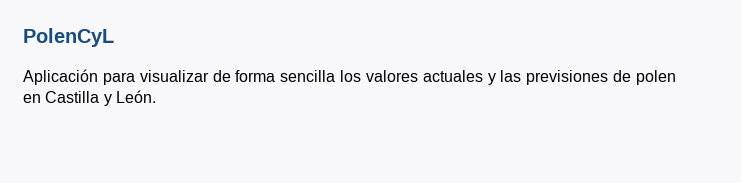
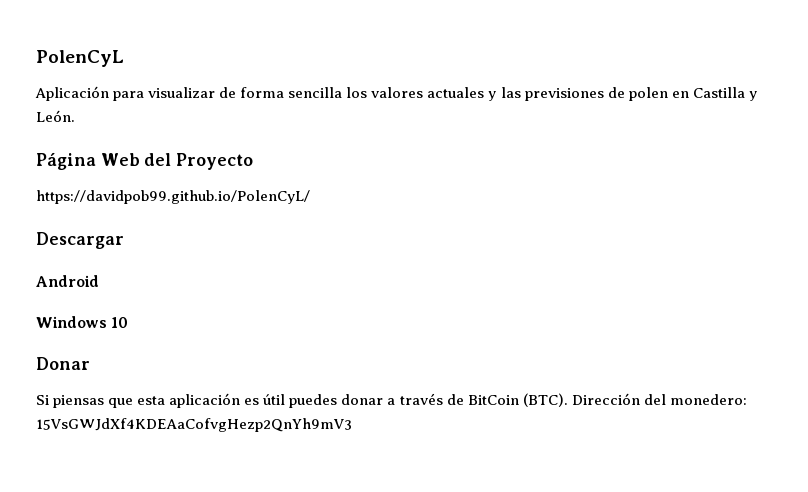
(156, 96) none -> [36,152,254,170] [36,190,310,204] [36,232,124,249] [36,275,99,287] [36,316,129,328] [36,357,90,370] [36,393,747,408] [36,418,352,432] // Página Web del Proyecto // https://davidpob99.github.io/PolenCyL/ // Descargar // Android // Windows 10 // Donar // Si piensas que esta aplicación es útil puedes donar a través de BitCoin (BTC). Dirección del monedero: 15VsGWJdXf4KDEAaCofvgHezp2QnYh9mV3

